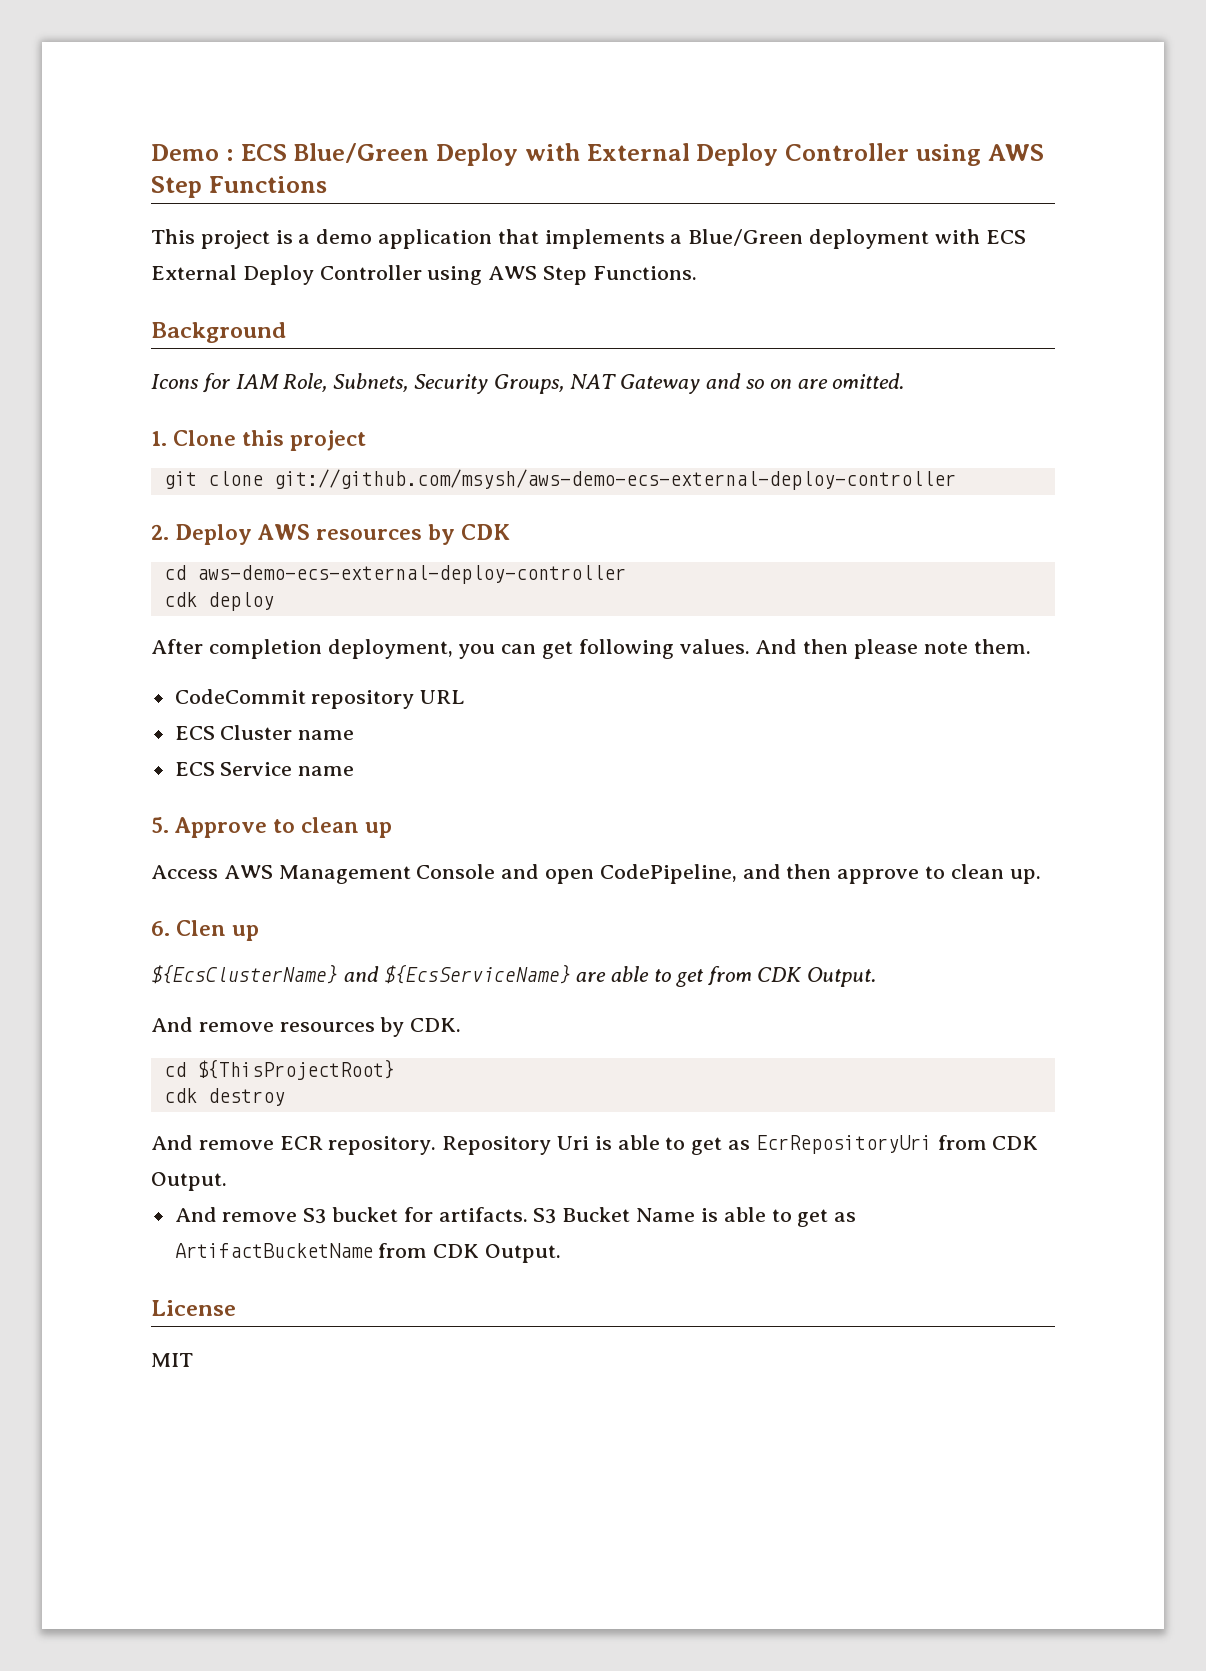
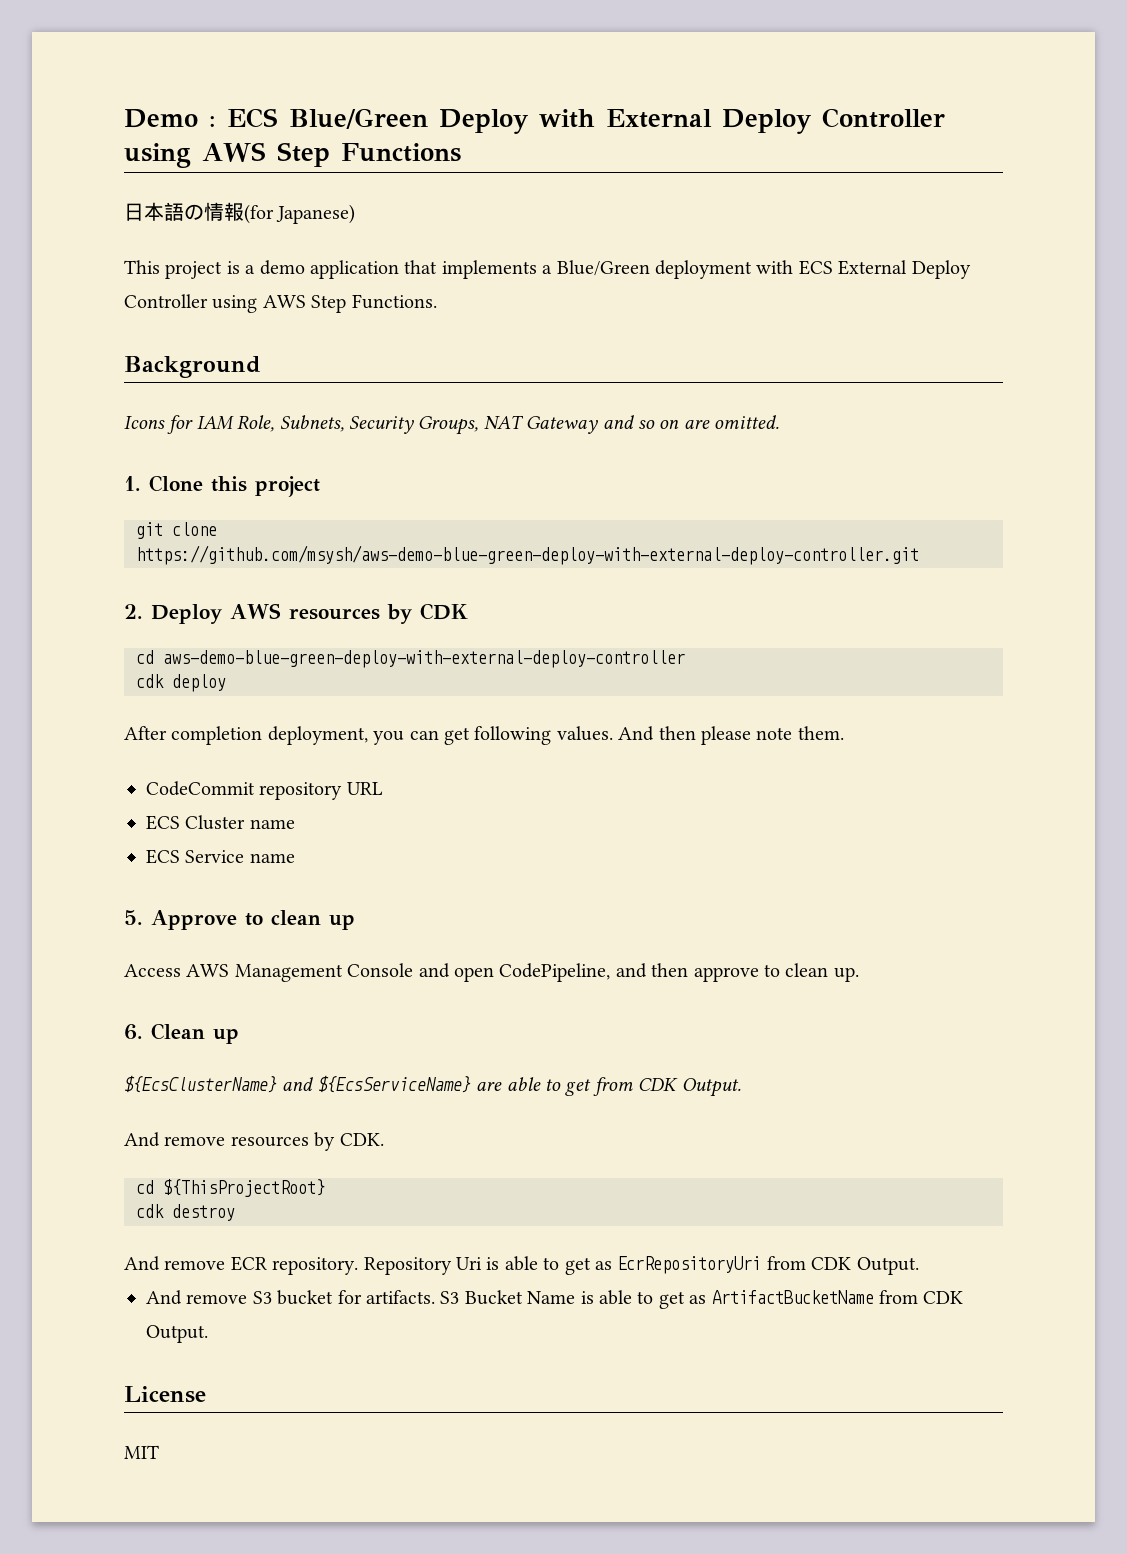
(327, 184) none -> [124,202,356,224] // 日本語の情報(for Japanese)
[273,469,956,490] git://github.com/msysh/aws-demo-ecs-external-deploy-controller -> [136,545,919,565] https://github.com/msysh/aws-demo-blue-green-deploy-with-external-deploy-controller.git
[196,565,626,584] aws-demo-ecs-external-deploy-controller -> [163,650,685,668] aws-demo-blue-green-deploy-with-external-deploy-controller
[176,920,227,936] Clen -> [151,1023,205,1040] Clean

